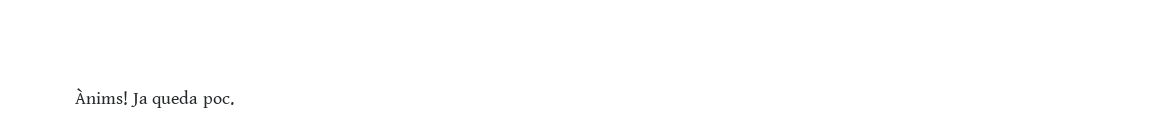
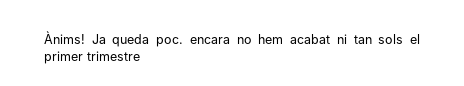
(235, 102) none -> [189,34,421,44] [44,51,140,64] encara no hem acabat ni tan sols el primer trimestre

